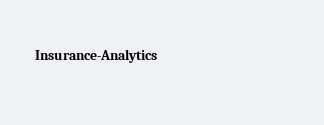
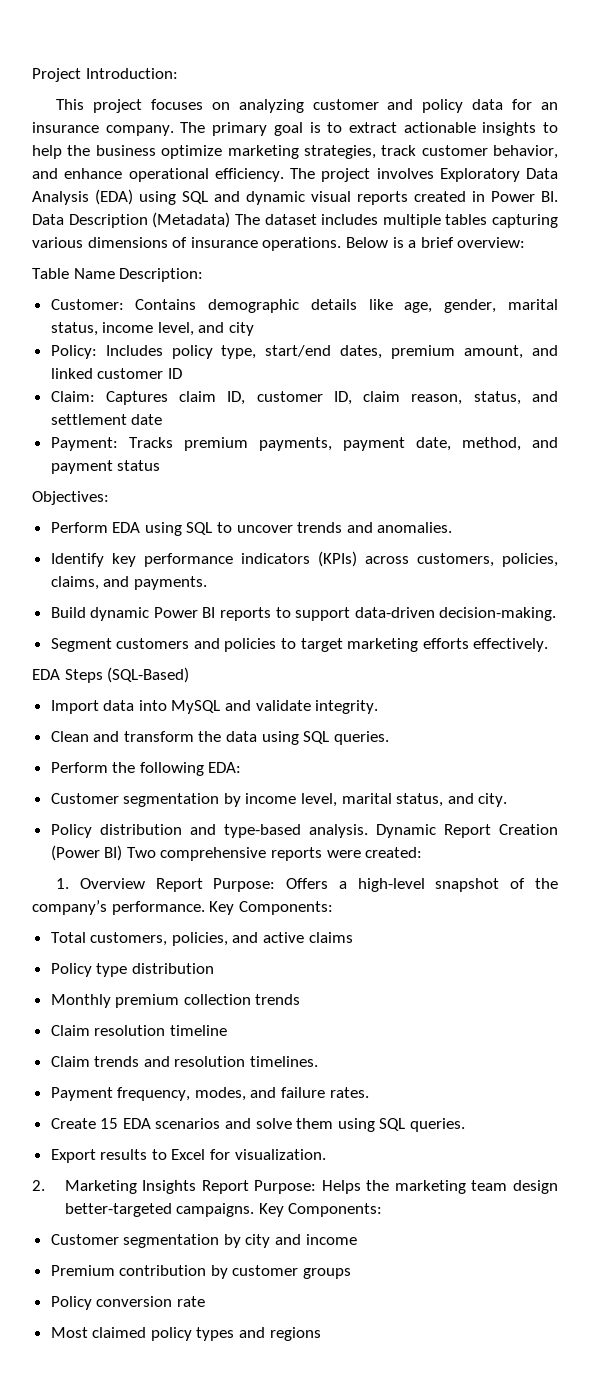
[35,49,157,63] Insurance-Analytics -> [32,68,178,82] [56,99,558,113] [32,122,558,136] [32,145,558,159] [32,168,558,182] [32,189,558,205] [32,212,558,228] [32,237,526,251] [32,268,204,282] [50,299,558,313] [50,322,255,336] [50,345,559,359] [50,368,182,379] [50,391,558,405] [50,414,163,425] [50,437,558,451] [50,460,161,474] [32,491,109,505] [50,522,453,536] [50,551,558,567] [50,576,207,590] [50,607,557,621] [50,638,549,652] [32,667,190,683] [50,700,379,714] [50,731,389,745] [50,762,242,776] [50,793,508,807] [50,824,558,838] [50,845,423,861] [56,878,558,892] [32,900,333,915] [50,932,353,946] [50,963,214,977] [50,994,301,1008] [50,1025,227,1036] [50,1056,319,1067] [50,1087,369,1101] [50,1118,466,1132] [50,1149,326,1163] [32,1180,558,1194] [64,1203,383,1217] [50,1234,357,1248] [50,1265,352,1279] [50,1296,205,1310] [50,1327,321,1341] Project Introduction: // This project focuses on analyzing customer and policy data for an insurance company. The primary goal is to extract actionable insights to help the business optimize marketing strategies, track customer behavior, and enhance operational efficiency. The project involves Exploratory Data Analysis (EDA) using SQL and dynamic visual reports created in Power BI. Data Description (Metadata) The dataset includes multiple tables capturing various dimensions of insurance operations. Below is a brief overview: // Table Name Description: // Customer: Contains demographic details like age, gender, marital status, income level, and city // Policy: Includes policy type, start/end dates, premium amount, and linked customer ID // Claim: Captures claim ID, customer ID, claim reason, status, and settlement date // Payment: Tracks premium payments, payment date, method, and payment status // Objectives: // Perform EDA using SQL to uncover trends and anomalies. // Identify key performance indicators (KPIs) across customers, policies, claims, and payments. // Build dynamic Power BI reports to support data-driven decision-making. // Segment customers and policies to target marketing efforts effectively. // EDA Steps (SQL-Based) // Import data into MySQL and validate integrity. // Clean and transform the data using SQL queries. // Perform the following EDA: // Customer segmentation by income level, marital status, and city. // Policy distribution and type-based analysis. Dynamic Report Creation (Power BI) Two comprehensive reports were created: // 1. Overview Report Purpose: Offers a high-level snapshot of the company’s performance. Key Components: // Total customers, policies, and active claims // Policy type distribution // Monthly premium collection trends // Claim resolution timeline // Claim trends and resolution timelines. // Payment frequency, modes, and failure rates. // Create 15 EDA scenarios and solve them using SQL queries. // Export results to Excel for visualization. // 2. Marketing Insights Report Purpose: Helps the marketing team design better-targeted campaigns. Key Components: // Customer segmentation by city and income // Premium contribution by customer groups // Policy conversion rate // Most claimed policy types and regions

